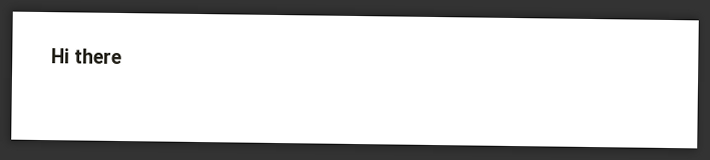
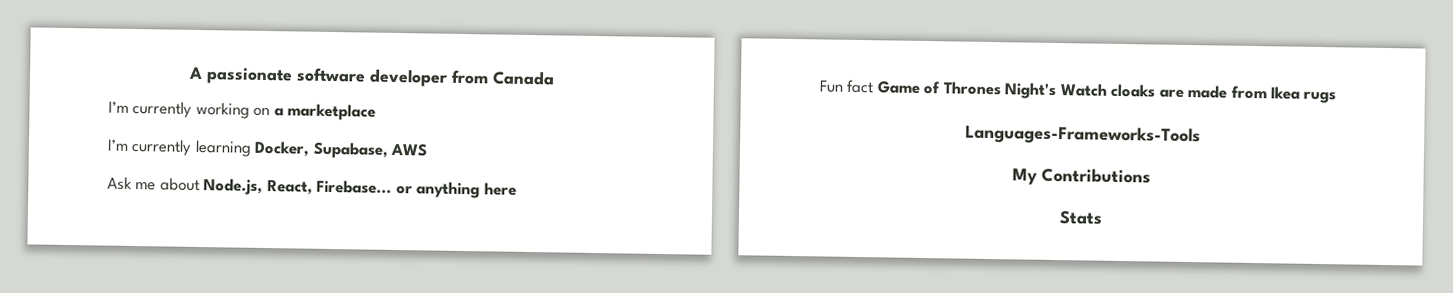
[51,48,123,65] Hi there -> [188,66,555,87] [108,100,377,121] [107,138,429,159] [107,176,517,199] [819,79,1337,104] [964,124,1201,146] [1012,167,1151,185] [1059,210,1103,225] A passionate software developer from Canada // I’m currently working on a marketplace // I’m currently learning Docker, Supabase, AWS // Ask me about Node.js, React, Firebase... or anything here // Fun fact Game of Thrones Night's Watch cloaks are made from Ikea rugs // Languages-Frameworks-Tools // My Contributions // Stats

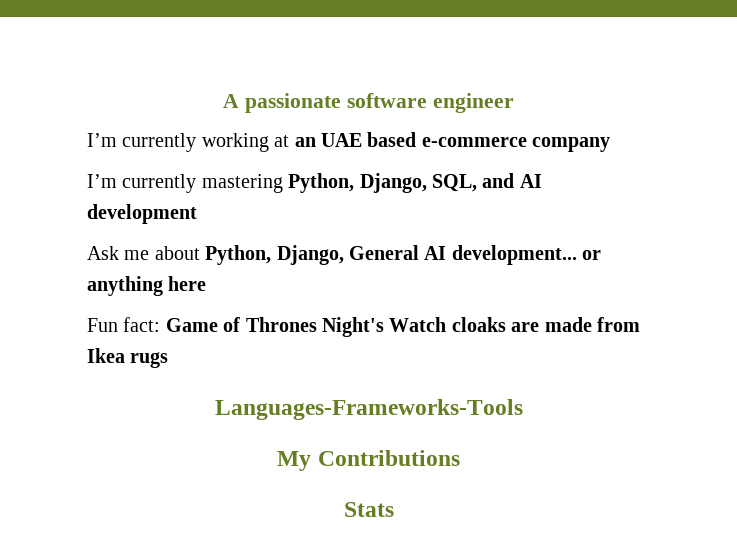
[369,68,555,87] developer from Canada -> [432,93,514,113] engineer
[253,103,377,121] [107,138,429,159] [107,176,393,195] on a marketplace // I’m currently learning Docker, Supabase, AWS // Ask me about Node.js, React, Firebase... -> [274,132,611,152] [87,173,542,193] [87,204,197,224] [87,245,577,265] at an UAE based e-commerce company // I’m currently mastering Python, Django, SQL, and AI development // Ask me about Python, Django, General AI development...
[846,79,875,94] fact -> [123,317,161,332] fact:

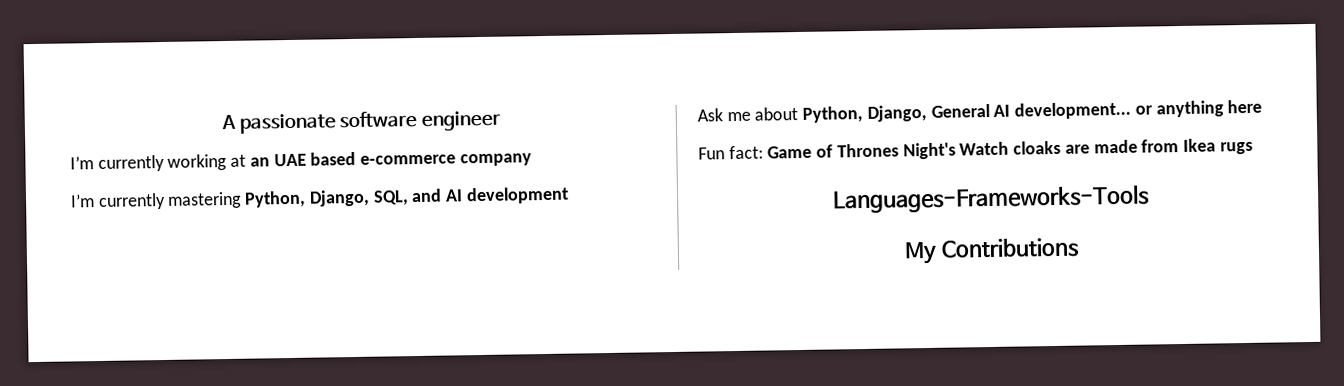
[343,502,394,517] // Stats -> (1080, 248) none

